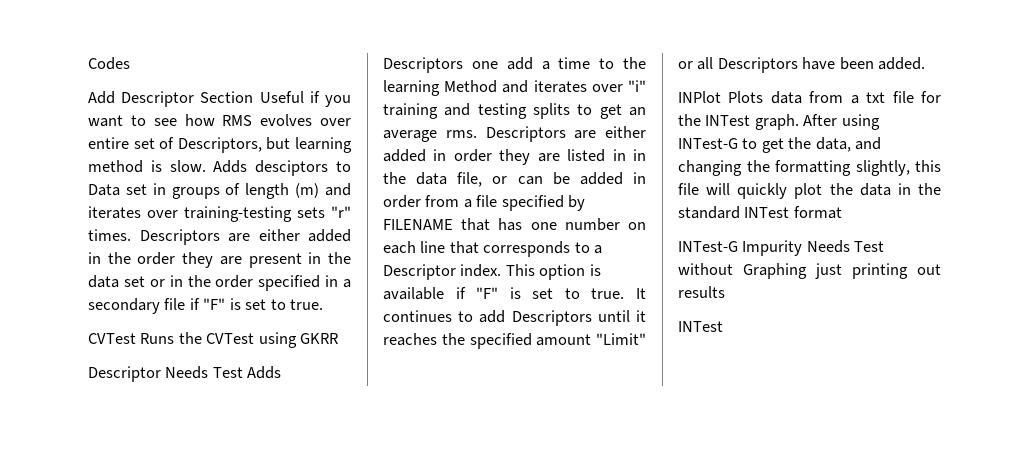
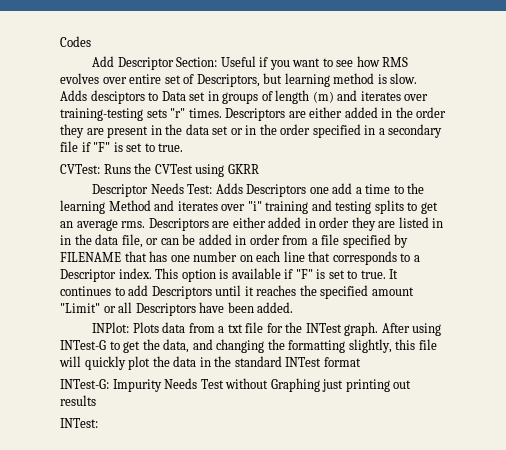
[200,91,254,103] Section -> [176,57,218,67] Section:
[88,333,136,344] CVTest -> [60,164,100,174] CVTest:
[212,367,243,378] Test -> [187,184,213,194] Test:
[678,91,721,103] INPlot -> [92,322,130,333] INPlot:
[678,241,738,252] INTest-G -> [60,379,109,389] INTest-G:
[678,321,723,332] INTest -> [60,418,98,428] INTest:

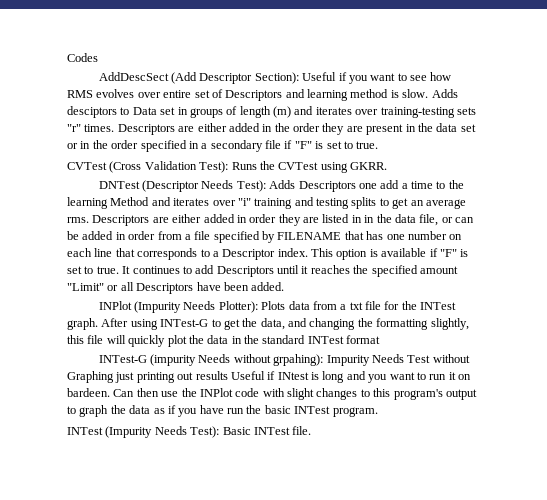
[92,56,218,70] Add Descriptor Section: -> [98,72,299,84] AddDescSect (Add Descriptor Section):
[196,73,283,87] Descriptors, but -> [225,89,305,101] Descriptors and
[60,163,259,177] [92,183,213,197] CVTest: Runs the CVTest using GKRR // Descriptor Needs Test: -> [67,161,387,173] [98,180,266,192] CVTest (Cross Validation Test): Runs the CVTest using GKRR. // DNTest (Descriptor Needs Test):
[92,322,130,333] INPlot: -> [98,301,258,313] INPlot (Impurity Needs Plotter):
[60,379,109,389] INTest-G: -> [98,354,324,366] INTest-G (impurity Needs without grpahing):
[60,418,98,428] // INTest: -> [230,371,471,383] [67,388,477,400] [67,405,378,417] [67,426,312,438] Useful if INtest is long and you want to run it on bardeen. Can then use the INPlot code with slight changes to this program's output to graph the data as if you have run the basic INTest program. // INTest (Impurity Needs Test): Basic INTest file.

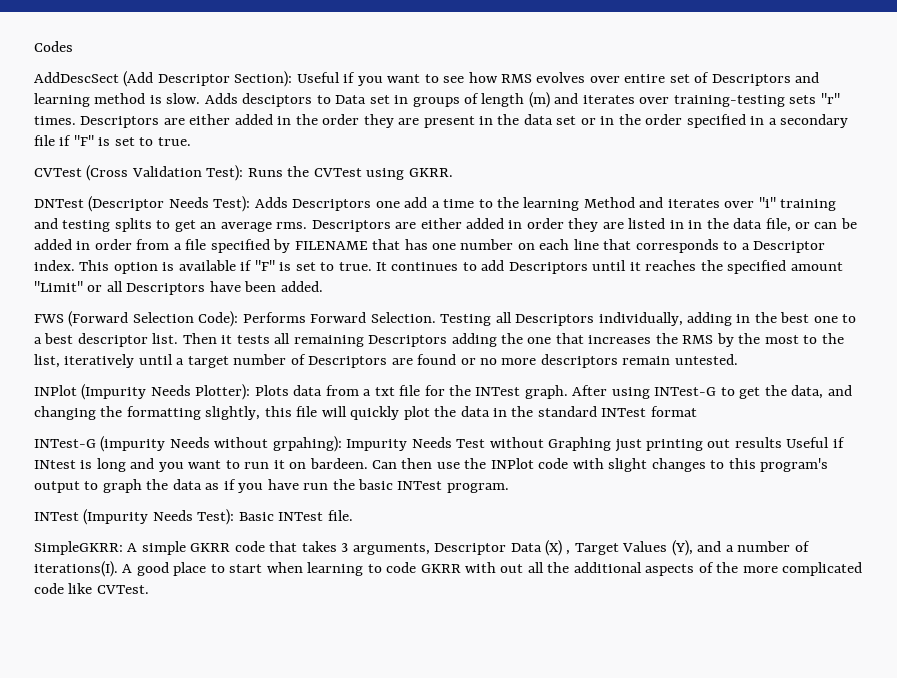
(285, 286) none -> [34,311,857,327] [34,333,844,347] [34,354,738,368] // FWS (Forward Selection Code): Performs Forward Selection. Testing all Descriptors individually, adding in the best one to a best descriptor list. Then it tests all remaining Descriptors adding the one that increases the RMS by the most to the list, iteratively until a target number of Descriptors are found or no more descriptors remain untested.
(312, 430) none -> [34,540,810,556] [34,561,863,577] [34,583,149,594] // SimpleGKRR: A simple GKRR code that takes 3 arguments, Descriptor Data (X) , Target Values (Y), and a number of iterations(I). A good place to start when learning to code GKRR with out all the additional aspects of the more complicated code like CVTest.

